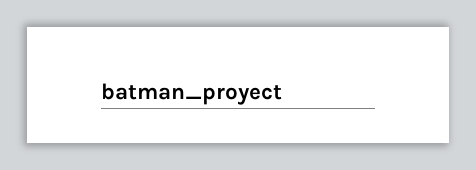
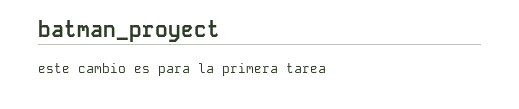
(282, 94) none -> [38,63,326,76] // este cambio es para la primera tarea

